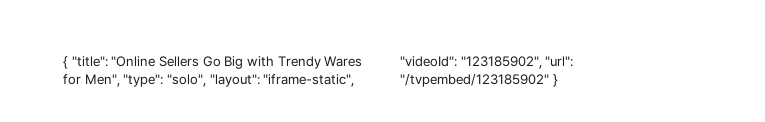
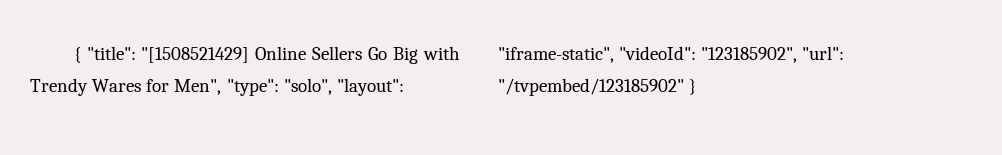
[111,56,156,67] "Online -> [141,46,307,63] "[1508521429] Online

